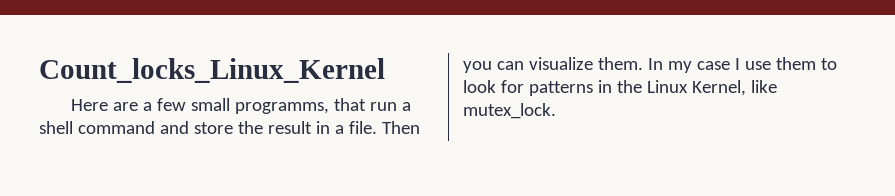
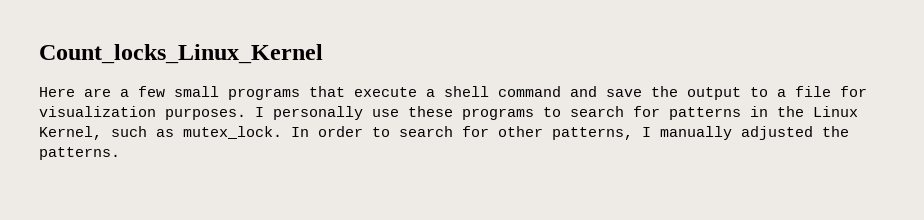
[235,98,398,114] programms, that run -> [228,86,417,100] programs that execute
[193,121,420,134] [463,57,837,73] [463,80,496,93] store the result in a file. Then you can visualize them. In my case I use them to look -> [606,86,867,100] [39,106,624,120] save the output to a file for visualization purposes. I personally use these programs to search
[750,80,777,93] [463,103,556,119] like mutex_lock. -> [111,126,849,140] [39,147,120,160] such as mutex_lock. In order to search for other patterns, I manually adjusted the patterns.

